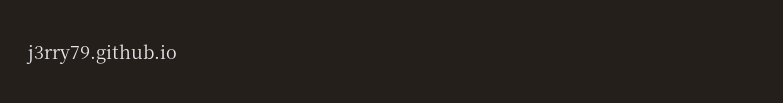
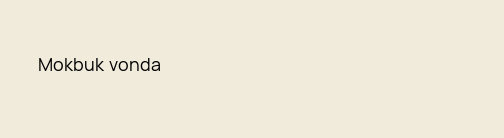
[26,44,177,64] j3rry79.github.io -> [38,58,161,71] Mokbuk vonda

